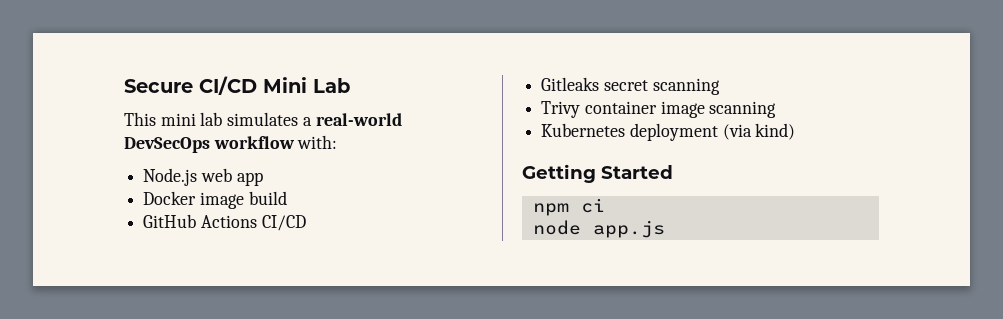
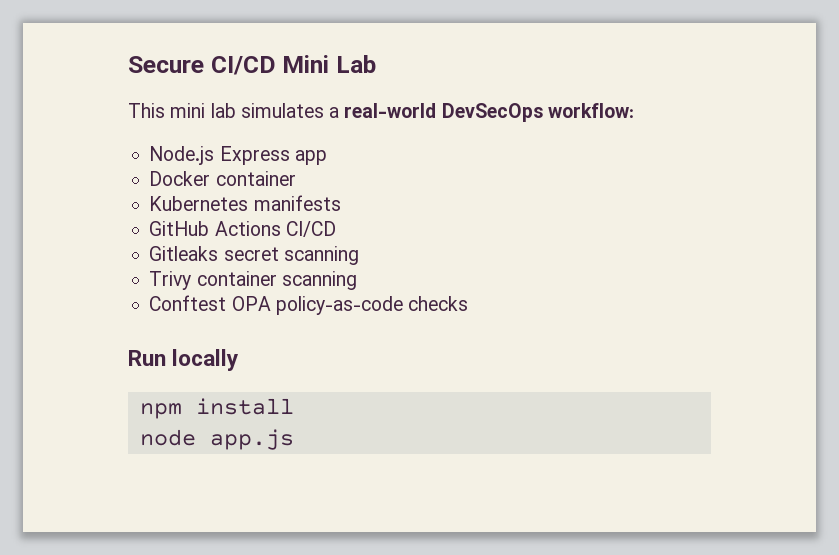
[213,135,338,149] workflow with: -> [547,103,634,118] workflow:
[200,168,232,182] web -> [219,146,290,165] Express
[199,191,287,209] image build -> [215,171,296,186] [149,195,341,211] container // Kubernetes manifests
[660,101,777,118] [541,123,796,141] [522,164,673,183] image scanning // Kubernetes deployment (via kind) // Getting Started -> [281,271,357,290] [149,295,469,315] [128,349,239,371] scanning // Conftest OPA policy-as-code checks // Run locally
[580,198,605,213] ci -> [195,398,294,415] install

